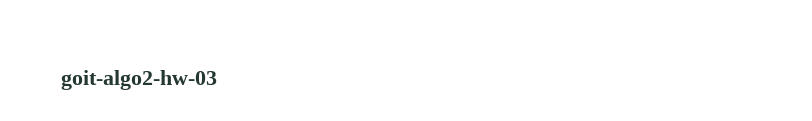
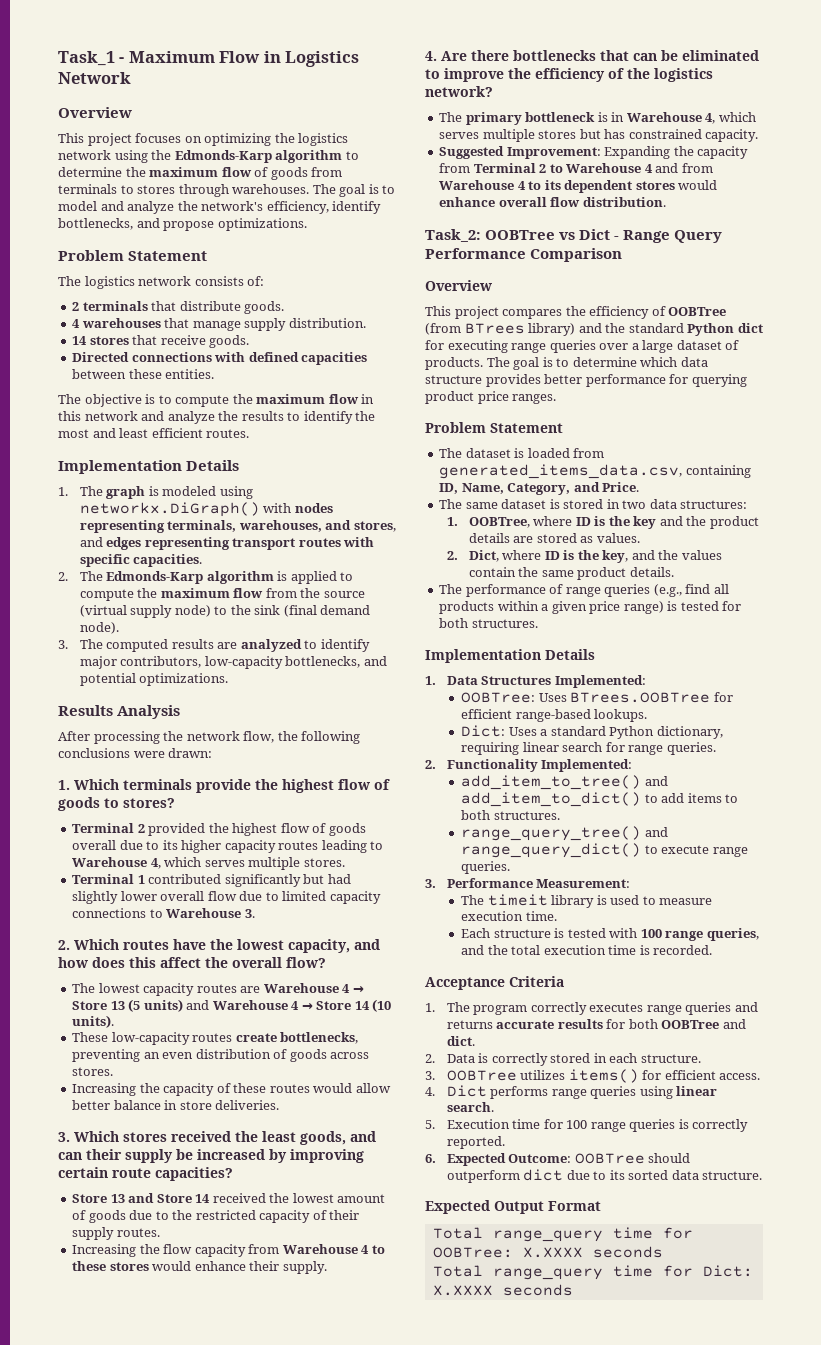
[61,70,217,90] goit-algo2-hw-03 -> [58,51,360,67] [58,72,131,84] [58,107,132,118] [58,133,349,146] [58,150,359,163] [58,167,343,180] [58,184,396,197] [58,201,382,214] [58,218,307,231] [58,250,208,261] [58,276,265,289] [72,301,285,314] [72,318,366,331] [72,335,250,348] [72,352,368,365] [72,369,215,379] [58,394,375,407] [58,411,376,424] [58,428,250,438] [58,460,240,474] [58,486,253,499] [79,502,333,517] [79,520,396,533] [79,537,375,550] [79,554,203,567] [58,571,354,584] [79,588,365,601] [79,605,371,618] [79,622,119,634] [58,639,370,652] [79,656,387,669] [79,673,229,686] [58,705,181,719] [58,731,361,744] [58,748,213,758] [58,779,390,793] [58,797,175,811] [72,823,366,836] [72,840,384,853] [72,857,345,870] [72,874,351,887] [72,891,381,904] [72,908,255,918] [58,939,380,953] [58,957,326,968] [72,983,364,996] [72,999,392,1012] [72,1015,115,1028] [72,1032,359,1045] [72,1049,370,1062] [72,1067,114,1076] [72,1083,391,1096] [72,1100,280,1110] [58,1131,376,1145] [58,1149,364,1163] [58,1167,233,1181] [72,1193,386,1203] [72,1210,360,1223] [72,1227,160,1240] [72,1244,385,1257] [72,1261,327,1274] [425,50,759,61] [425,68,713,82] [425,86,493,97] [439,112,756,125] [439,129,759,142] [439,146,749,159] [439,163,713,173] [439,180,718,193] [439,197,666,207] [425,229,723,243] [425,248,623,262] [425,280,492,291] [425,306,727,319] [425,323,763,336] [425,340,740,353] [425,357,708,370] [425,374,747,387] [425,391,557,404] [425,422,563,433] [439,448,605,458] [439,464,751,479] [439,482,640,495] [439,499,748,509] [446,516,759,529] [468,533,640,543] [446,550,722,563] [468,567,674,580] [439,584,729,597] [439,601,742,614] [439,618,538,628] [425,649,595,663] [425,675,646,688] [461,692,733,703] [461,709,648,722] [461,725,723,739] [461,742,716,755] [425,759,633,772] [461,775,668,790] [461,792,739,807] [461,810,560,820] [461,826,668,841] [461,843,748,858] [461,861,511,874] [425,878,631,888] [461,894,713,908] [461,911,557,921] [461,928,759,941] [461,945,713,955] [425,976,564,990] [425,1002,758,1015] [446,1019,746,1029] [446,1036,475,1046] [425,1053,701,1066] [425,1069,761,1083] [425,1085,718,1099] [446,1102,494,1112] [425,1119,749,1132] [446,1136,505,1149] [425,1153,691,1166] [446,1169,763,1183] [425,1200,601,1214] [432,1227,693,1242] [432,1246,663,1258] [432,1265,753,1280] [432,1284,573,1296] Task_1 - Maximum Flow in Logistics Network // Overview // This project focuses on optimizing the logistics network using the Edmonds-Karp algorithm to determine the maximum flow of goods from terminals to stores through warehouses. The goal is to model and analyze the network's efficiency, identify bottlenecks, and propose optimizations. // Problem Statement // The logistics network consists of: // 2 terminals that distribute goods. // 4 warehouses that manage supply distribution. // 14 stores that receive goods. // Directed connections with defined capacities between these entities. // The objective is to compute the maximum flow in this network and analyze the results to identify the most and least efficient routes. // Implementation Details // 1. The graph is modeled using networkx.DiGraph() with nodes representing terminals, warehouses, and stores, and edges representing transport routes with specific capacities. // 2. The Edmonds-Karp algorithm is applied to compute the maximum flow from the source (virtual supply node) to the sink (final demand node). // 3. The computed results are analyzed to identify major contributors, low-capacity bottlenecks, and potential optimizations. // Results Analysis // After processing the network flow, the following conclusions were drawn: // 1. Which terminals provide the highest flow of goods to stores? // Terminal 2 provided the highest flow of goods overall due to its higher capacity routes leading to Warehouse 4, which serves multiple stores. // Terminal 1 contributed significantly but had slightly lower overall flow due to limited capacity connections to Warehouse 3. // 2. Which routes have the lowest capacity, and how does this affect the overall flow? // The lowest capacity routes are Warehouse 4 → Store 13 (5 units) and Warehouse 4 → Store 14 (10 units). // These low-capacity routes create bottlenecks, preventing an even distribution of goods across stores. // Increasing the capacity of these routes would allow better balance in store deliveries. // 3. Which stores received the least goods, and can their supply be increased by improving certain route capacities? // Store 13 and Store 14 received the lowest amount of goods due to the restricted capacity of their supply routes. // Increasing the flow capacity from Warehouse 4 to these stores would enhance their supply. // 4. Are there bottlenecks that can be eliminated to improve the efficiency of the logistics network? // The primary bottleneck is in Warehouse 4, which serves multiple stores but has constrained capacity. // Suggested Improvement: Expanding the capacity from Terminal 2 to Warehouse 4 and from Warehouse 4 to its dependent stores would enhance overall flow distribution. // Task_2: OOBTree vs Dict - Range Query Performance Comparison // Overview // This project compares the efficiency of OOBTree (from BTrees library) and the standard Python dict for executing range queries over a large dataset of products. The goal is to determine which data structure provides better performance for querying product price ranges. // Problem Statement // The dataset is loaded from generated_items_data.csv, containing ID, Name, Category, and Price. // The same dataset is stored in two data structures: // 1. OOBTree, where ID is the key and the product details are stored as values. // 2. Dict, where ID is the key, and the values contain the same product details. // The performance of range queries (e.g., find all products within a given price range) is tested for both structures. // Implementation Details // 1. Data Structures Implemented: // OOBTree: Uses BTrees.OOBTree for efficient range-based lookups. // Dict: Uses a standard Python dictionary, requiring linear search for range queries. // 2. Functionality Implemented: // add_item_to_tree() and add_item_to_dict() to add items to both structures. // range_query_tree() and range_query_dict() to execute range queries. // 3. Performance Measurement: // The timeit library is used to measure execution time. // Each structure is tested with 100 range queries, and the total execution time is recorded. // Acceptance Criteria // 1. The program correctly executes range queries and returns accurate results for both OOBTree and dict. // 2. Data is correctly stored in each structure. // 3. OOBTree utilizes items() for efficient access. // 4. Dict performs range queries using linear search. // 5. Execution time for 100 range queries is correctly reported. // 6. Expected Outcome: OOBTree should outperform dict due to its sorted data structure. // Expected Output Format // Total range_query time for OOBTree: X.XXXX seconds // Total range_query time for Dict: X.XXXX seconds

